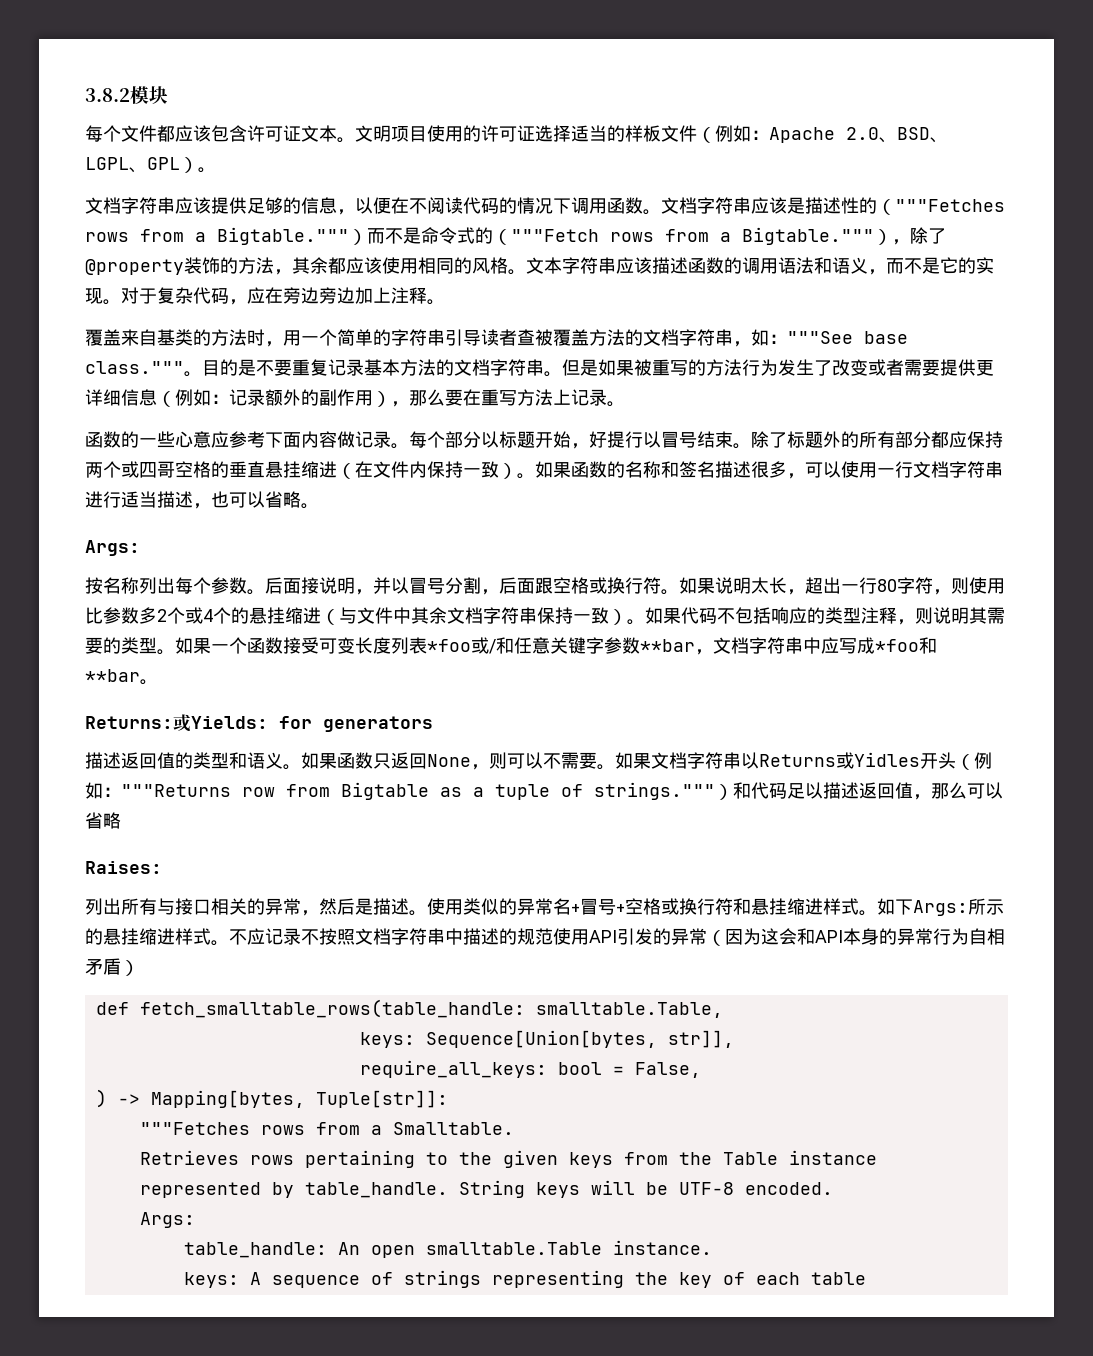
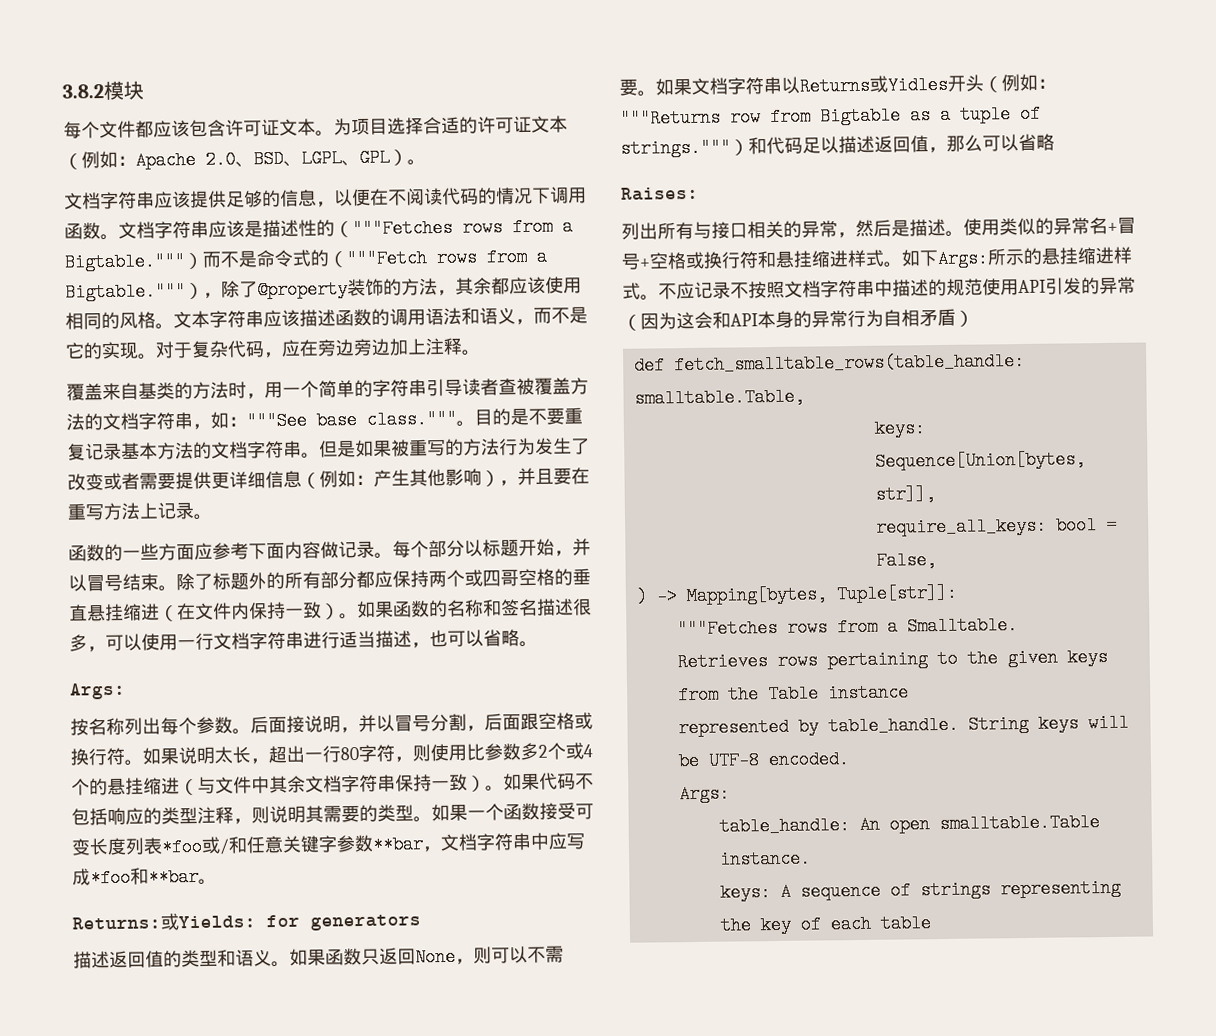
[355,125,697,142] 文明项目使用的许可证选择适当的样板文件 -> [333,115,568,136] 为项目选择合适的许可证文本
[229,389,445,407] 记录额外的副作用），那么 -> [373,467,554,487] 产生其他影响），并且
[175,431,211,448] 心意 -> [158,543,195,561] 方面
[589,431,643,448] 好提行 -> [572,538,591,556] 并

